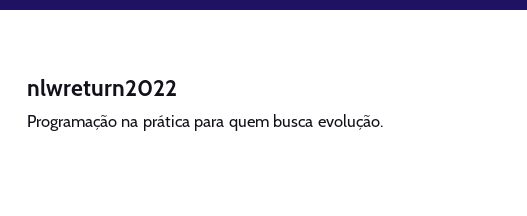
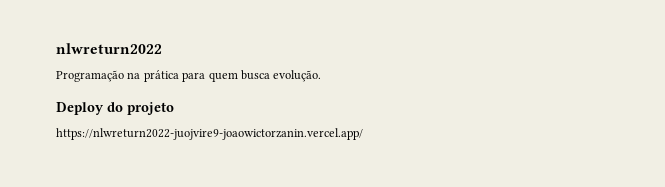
(383, 122) none -> [56,102,174,115] [56,128,363,140] // Deploy do projeto // https://nlwreturn2022-juojvire9-joaowictorzanin.vercel.app/

